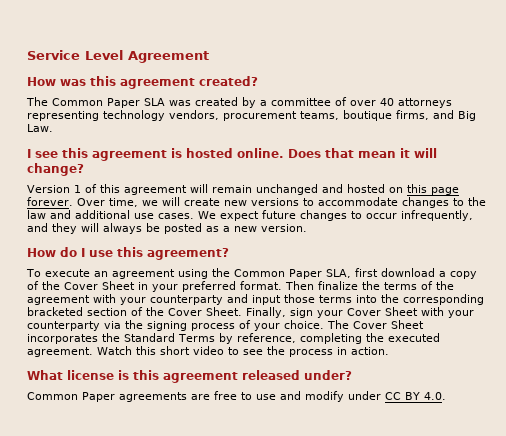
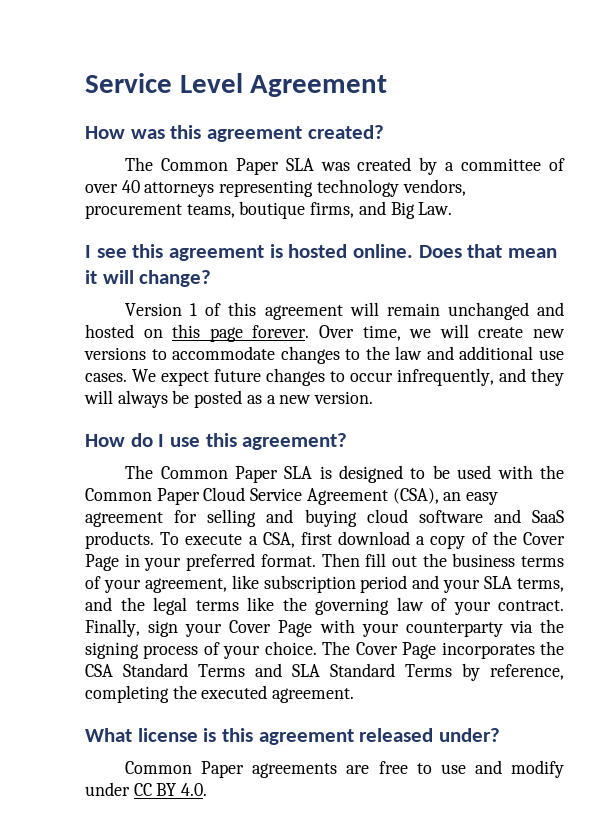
[26,268,351,279] To execute an agreement using the Common Paper SLA, -> [125,465,564,483] [85,487,499,505] [85,509,564,527] [85,531,295,549] The Common Paper SLA is designed to be used with the Common Paper Cloud Service Agreement (CSA), an easy agreement for selling and buying cloud software and SaaS products. To execute a CSA,
[102,281,135,290] Sheet -> [85,554,119,571] Page
[318,281,454,290] [27,294,484,305] [27,307,242,316] finalize the terms of the agreement with your counterparty and input those terms into the corresponding bracketed section of the Cover Sheet. -> [365,553,564,567] [85,575,565,593] [85,597,564,615] fill out the business terms of your agreement, like subscription period and your SLA terms, and the legal terms like the governing law of your contract.
[385,307,418,316] Sheet -> [278,620,313,637] Page
[391,320,424,329] Sheet -> [402,642,437,659] Page
(120, 337) none -> [85,663,320,677] CSA Standard Terms and SLA
[97,346,389,357] Watch this short video to see the process in action. -> (355, 695) none

